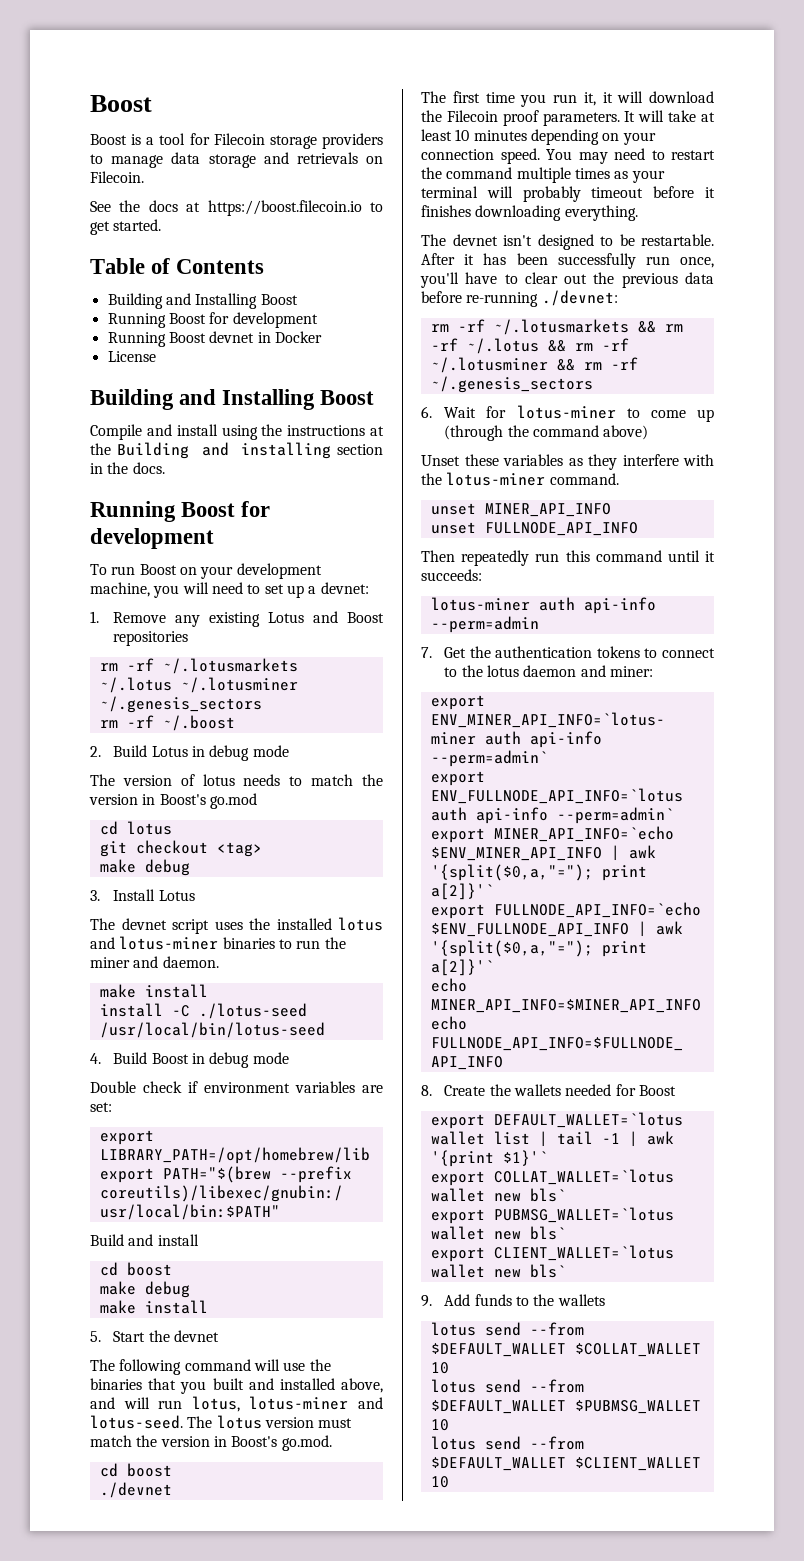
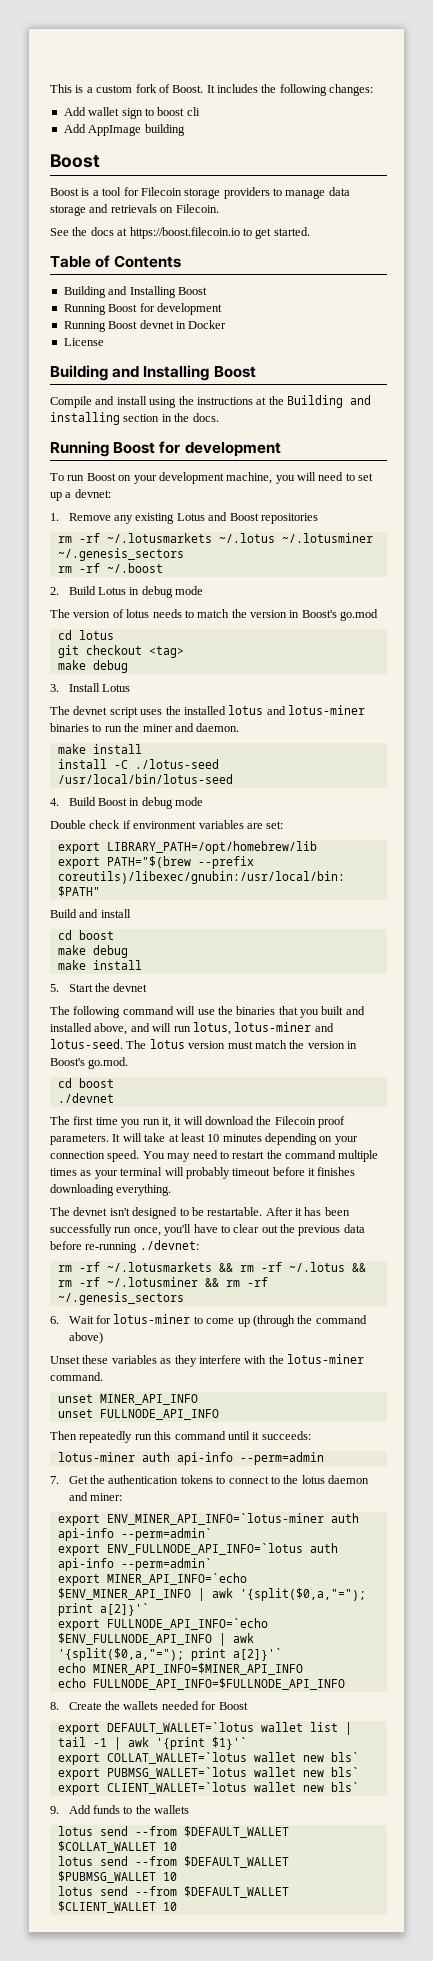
(90, 103) none -> [50,84,374,96] [63,107,200,119] [63,124,185,136] This is a custom fork of Boost. It includes the following changes: // Add wallet sign to boost cli // Add AppImage building //

